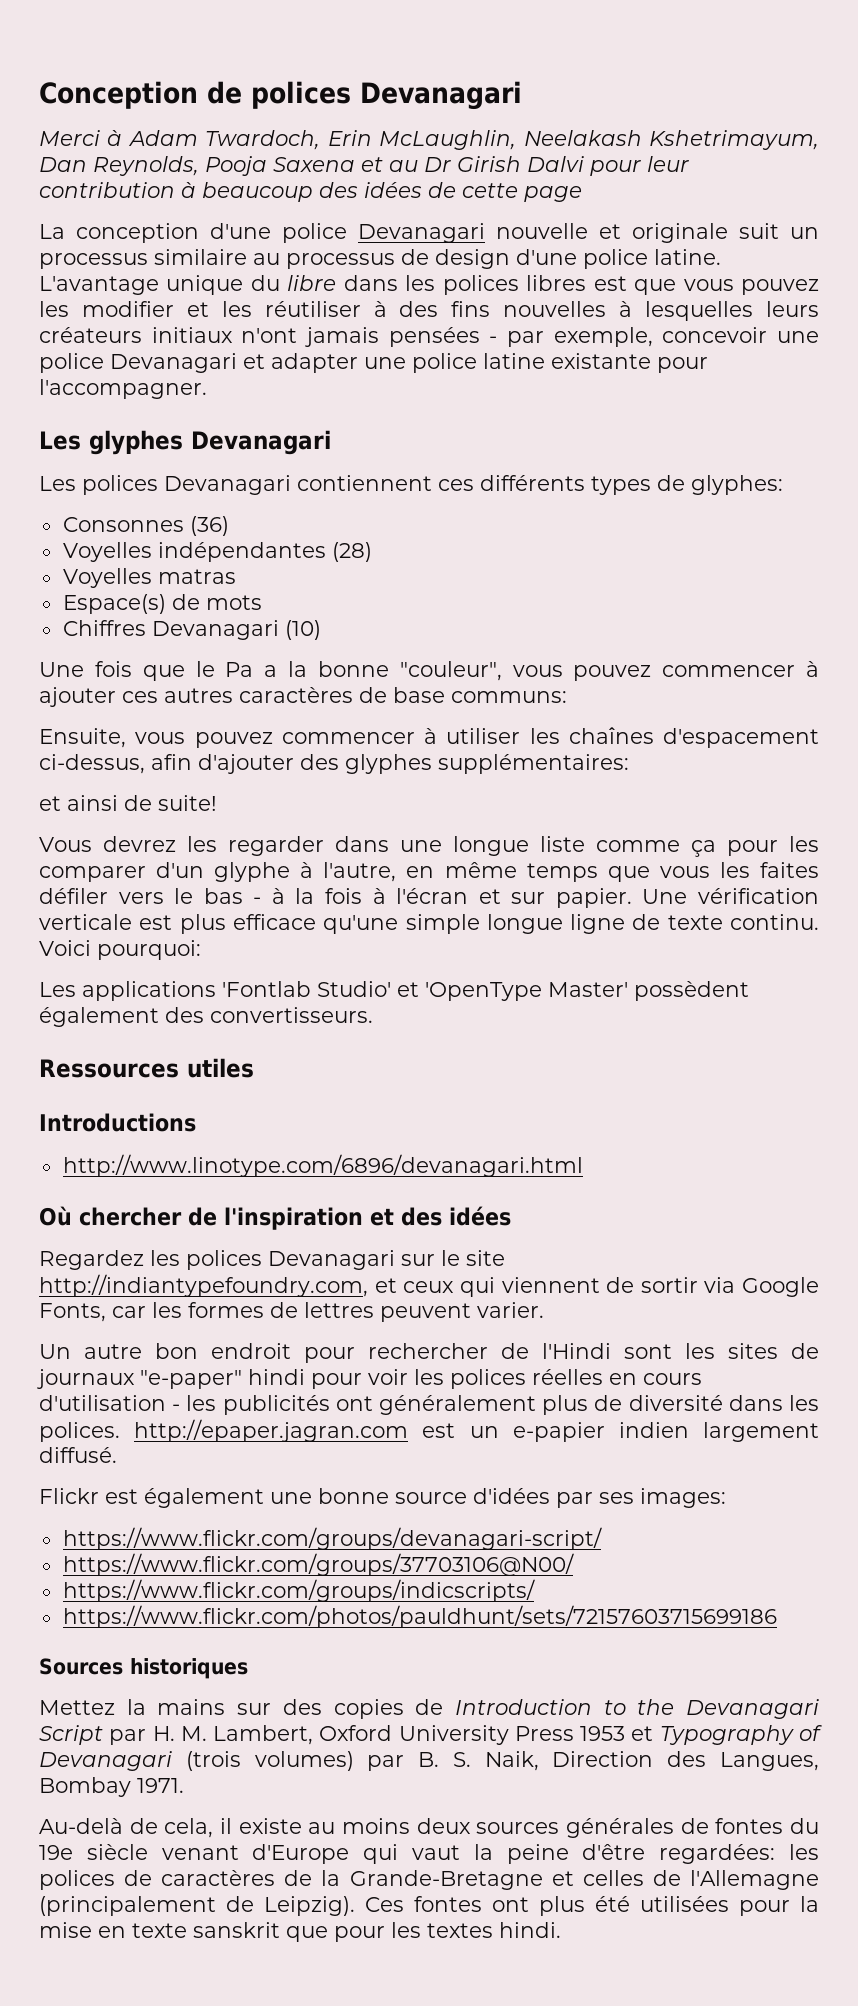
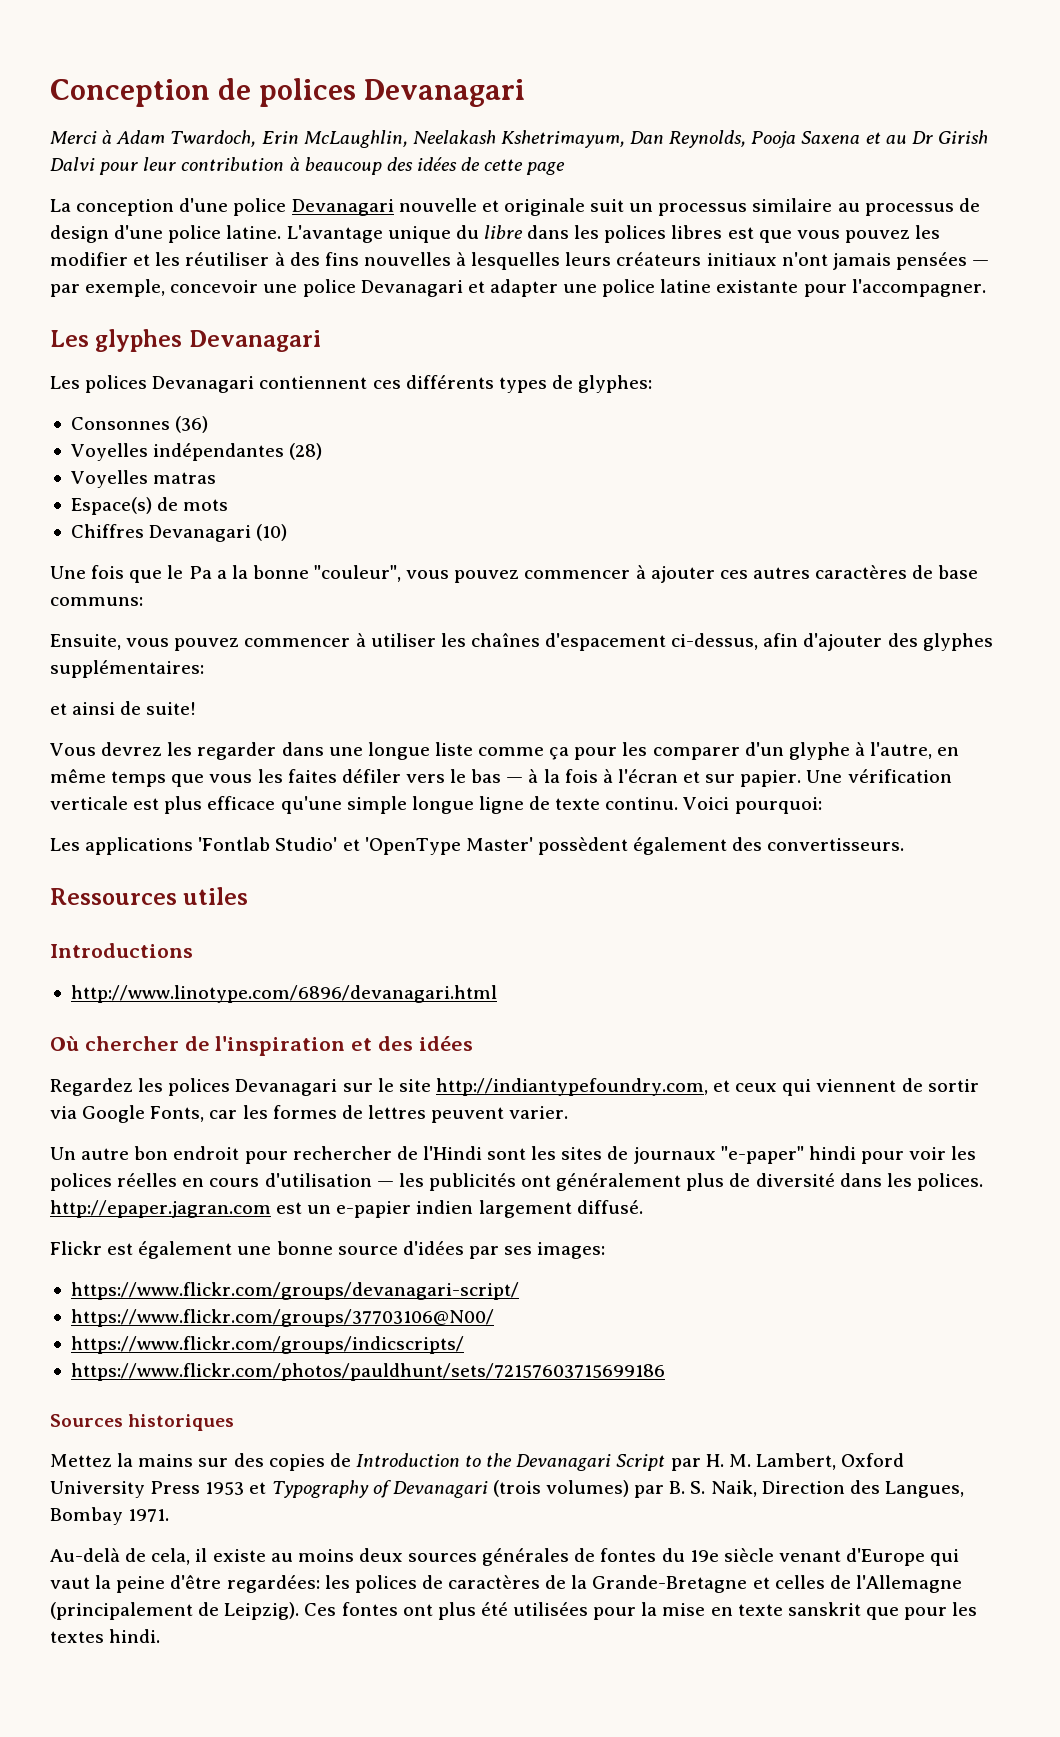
[489,336,498,343] - -> [972,260,990,266] —
[253,897,262,904] - -> [506,777,524,783] —
[172,1404,181,1411] - -> [376,1181,394,1187] —

